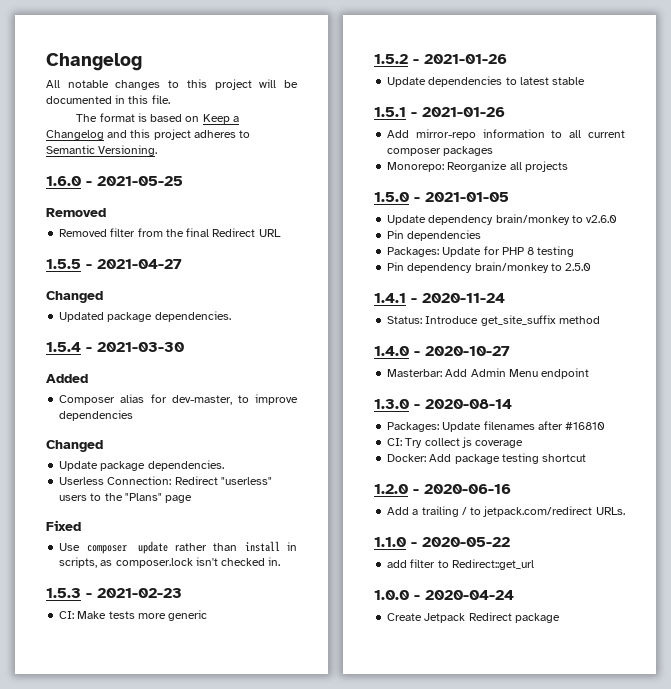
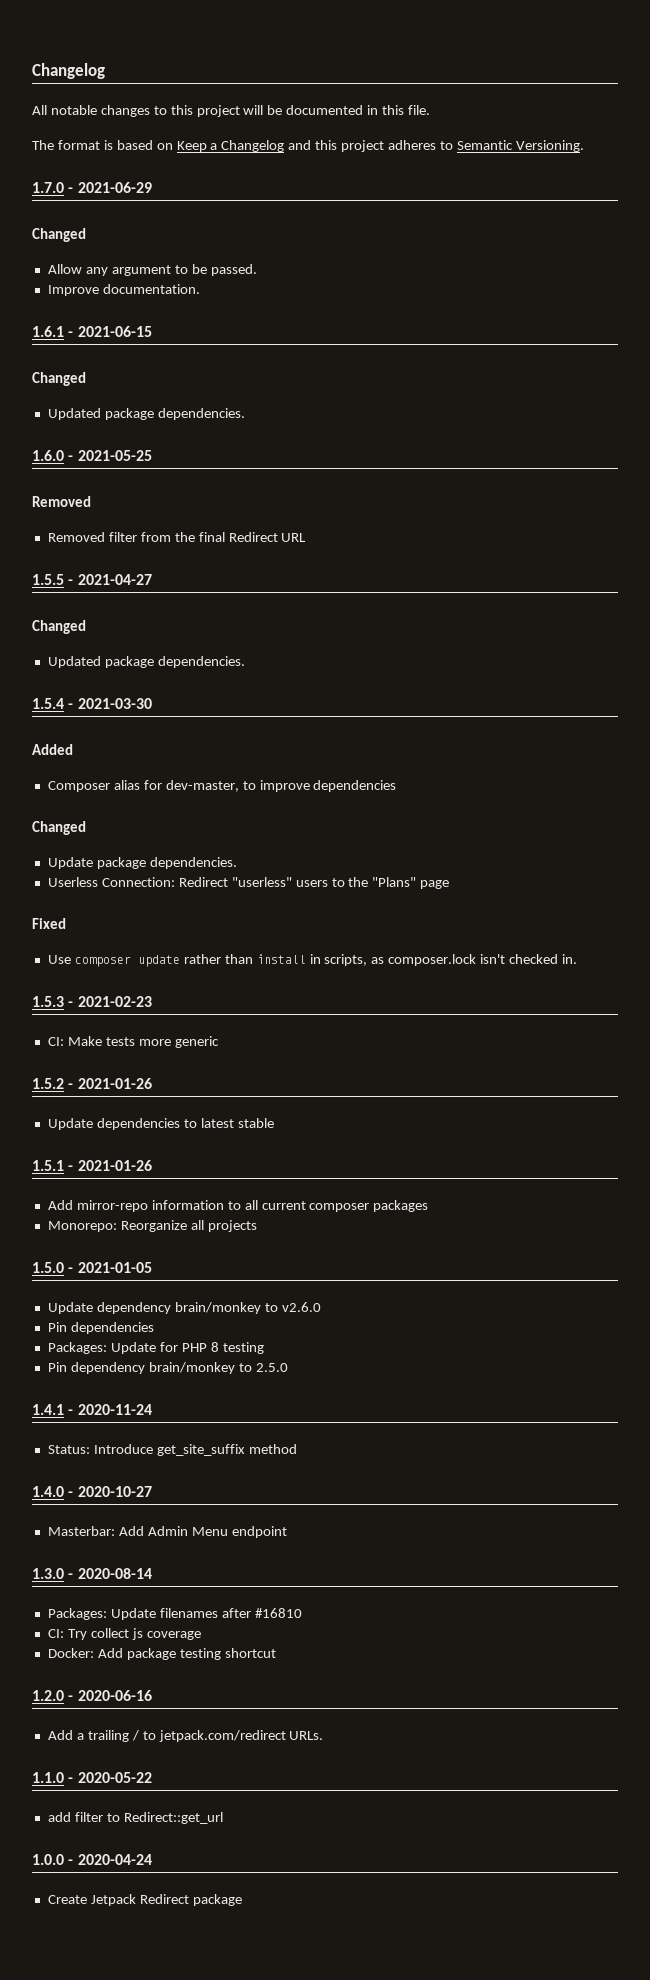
(158, 150) none -> [32,182,152,193] [32,228,86,242] [47,264,257,276] [47,284,200,296] [32,326,152,337] [32,372,86,386] [47,408,245,420] // 1.7.0 - 2021-06-29 // Changed // Allow any argument to be passed. // Improve documentation. // 1.6.1 - 2021-06-15 // Changed // Updated package dependencies.

